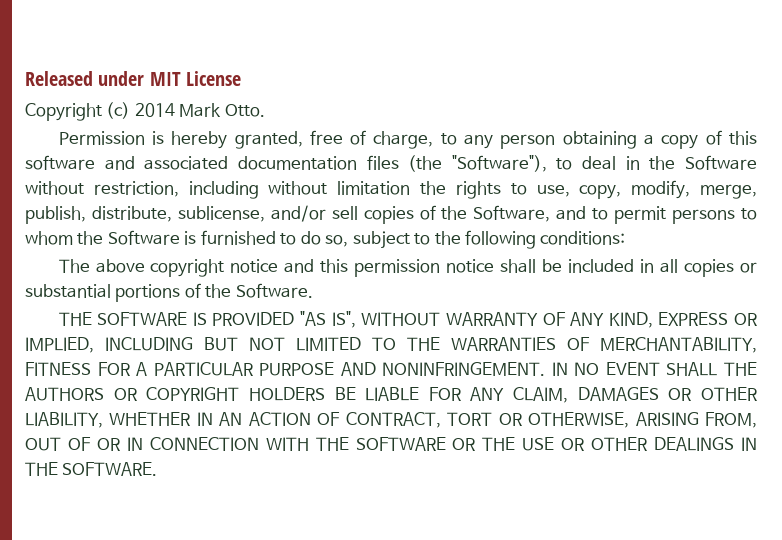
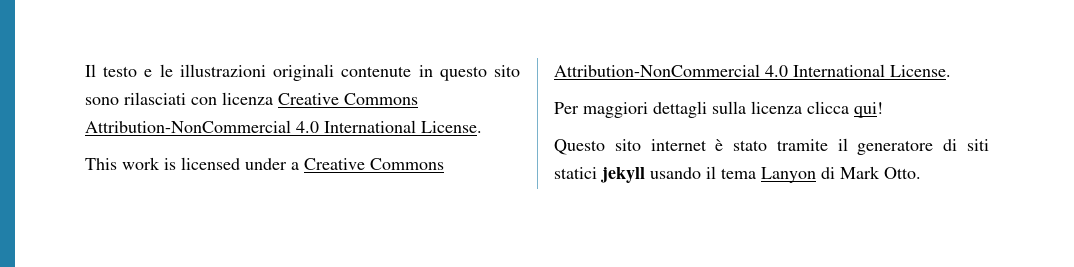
[25,71,241,86] [25,102,265,121] [58,130,757,149] [25,155,758,172] [25,180,758,199] [25,205,757,224] [25,230,626,249] [58,259,757,277] [25,283,313,302] [58,311,759,328] [25,337,758,353] [25,362,757,376] [25,387,759,403] [25,412,758,428] [25,437,757,451] [25,462,158,476] Released under MIT License // Copyright (c) 2014 Mark Otto. // Permission is hereby granted, free of charge, to any person obtaining a copy of this software and associated documentation files (the "Software"), to deal in the Software without restriction, including without limitation the rights to use, copy, modify, merge, publish, distribute, sublicense, and/or sell copies of the Software, and to permit persons to whom the Software is furnished to do so, subject to the following conditions: // The above copyright notice and this permission notice shall be included in all copies or substantial portions of the Software. // THE SOFTWARE IS PROVIDED "AS IS", WITHOUT WARRANTY OF ANY KIND, EXPRESS OR IMPLIED, INCLUDING BUT NOT LIMITED TO THE WARRANTIES OF MERCHANTABILITY, FITNESS FOR A PARTICULAR PURPOSE AND NONINFRINGEMENT. IN NO EVENT SHALL THE AUTHORS OR COPYRIGHT HOLDERS BE LIABLE FOR ANY CLAIM, DAMAGES OR OTHER LIABILITY, WHETHER IN AN ACTION OF CONTRACT, TORT OR OTHERWISE, ARISING FROM, OUT OF OR IN CONNECTION WITH THE SOFTWARE OR THE USE OR OTHER DEALINGS IN THE SOFTWARE. -> [85,64,520,81] [85,92,418,105] [85,120,482,133] [85,157,444,170] [554,64,951,77] [554,101,883,118] [554,138,989,155] [554,166,921,183] Il testo e le illustrazioni originali contenute in questo sito sono rilasciati con licenza Creative Commons Attribution-NonCommercial 4.0 International License. // This work is licensed under a Creative Commons Attribution-NonCommercial 4.0 International License. // Per maggiori dettagli sulla licenza clicca qui! // Questo sito internet è stato tramite il generatore di siti statici jekyll usando il tema Lanyon di Mark Otto.

